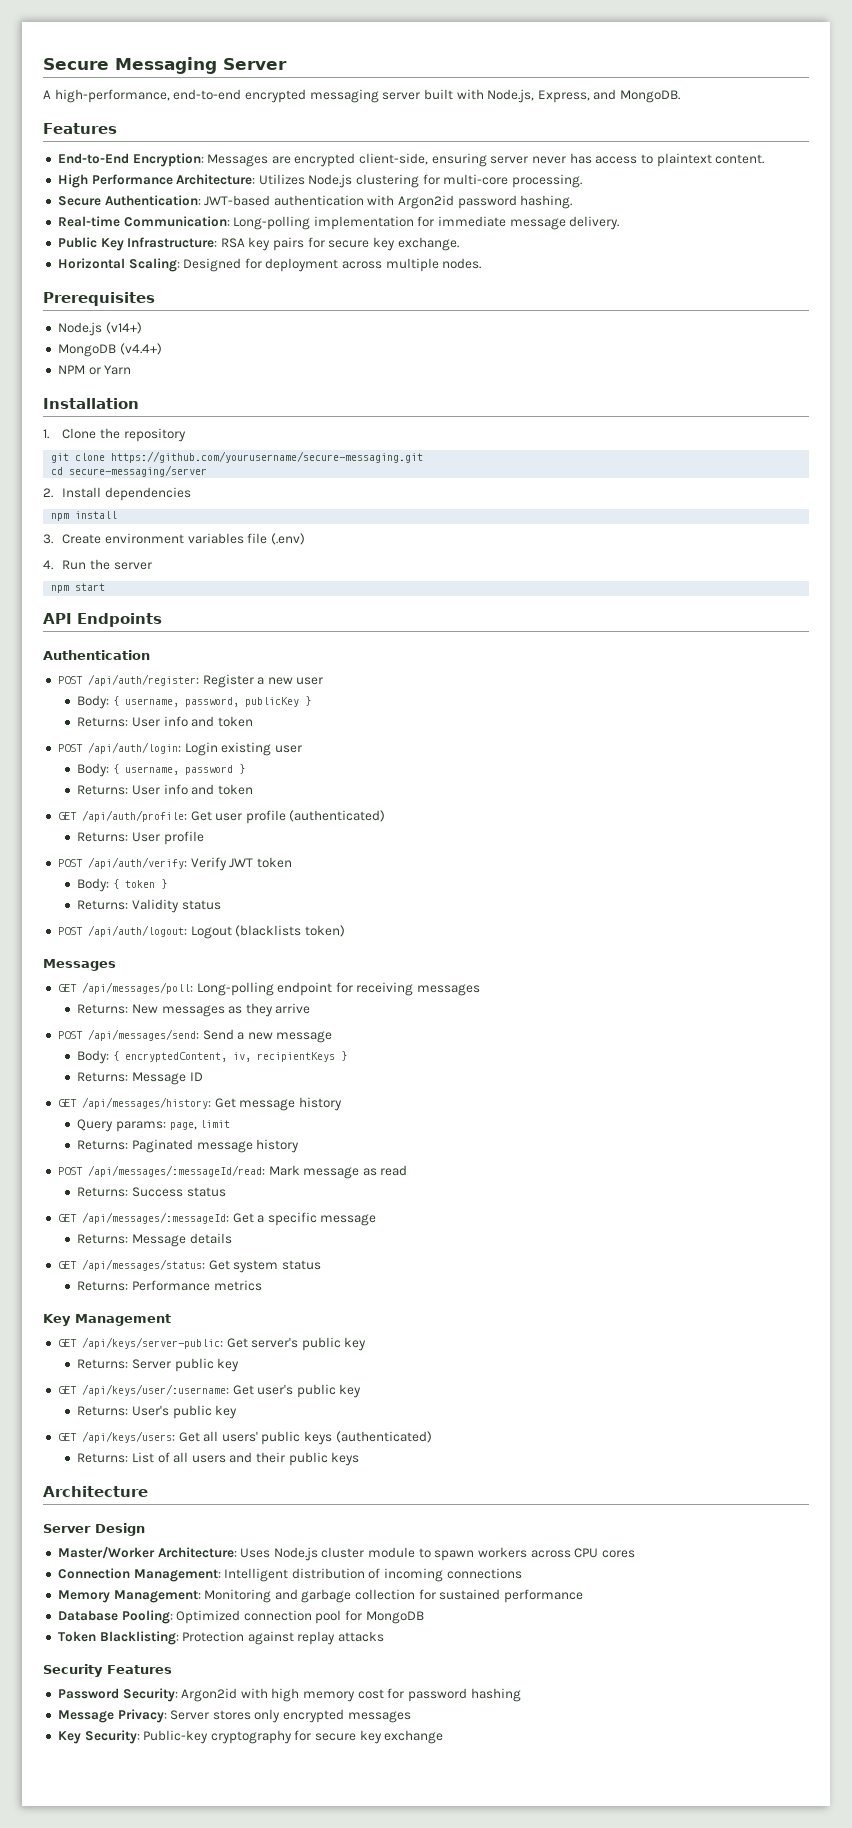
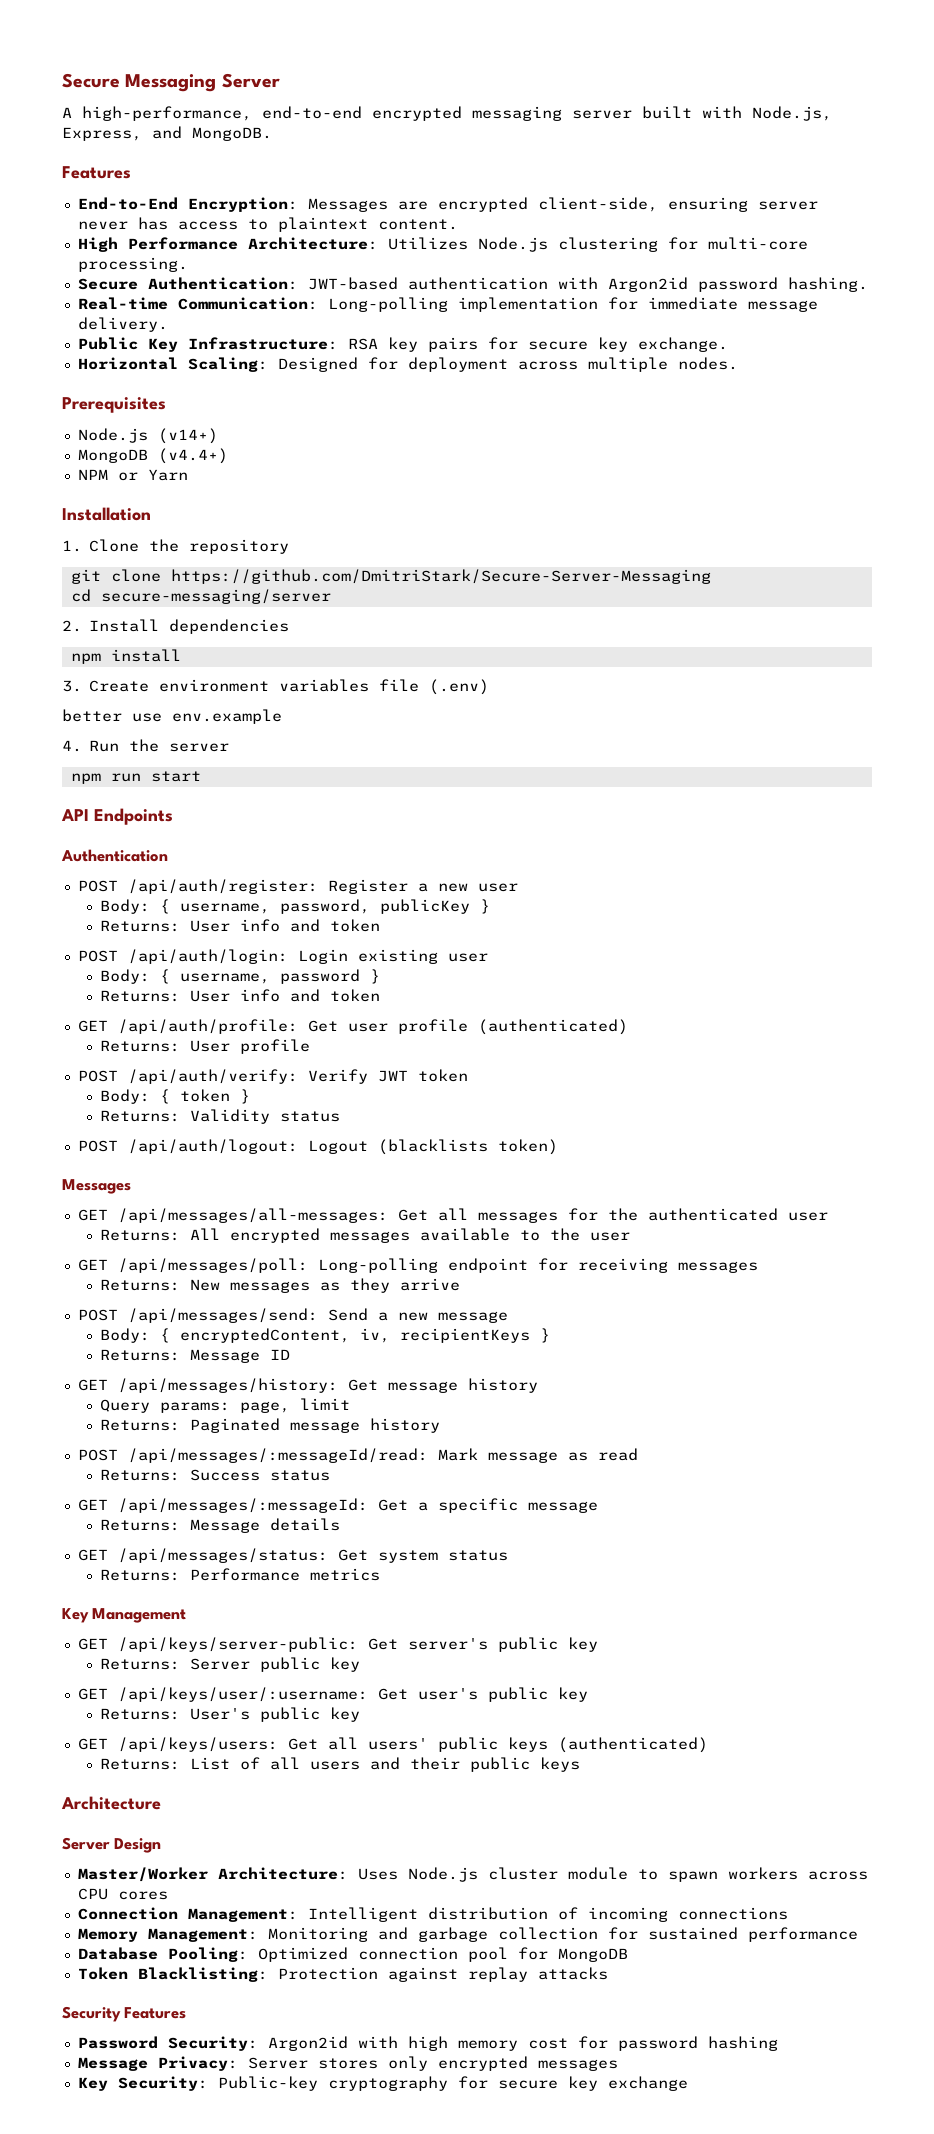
[111,451,424,463] https://github.com/yourusername/secure-messaging.git -> [170,569,711,584] https://github.com/DmitriStark/Secure-Server-Messaging
(305, 539) none -> [62,709,282,724] // better use env.example
(70, 589) none -> [110,773,141,782] run
(116, 965) none -> [77,1208,828,1223] [99,1228,630,1243] // GET /api/messages/all-messages: Get all messages for the authenticated user // Returns: All encrypted messages available to the user

